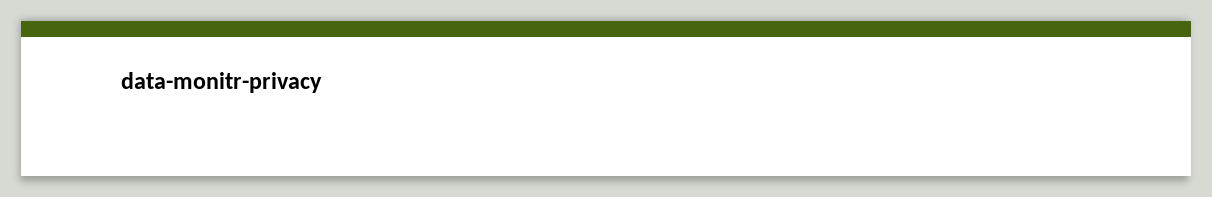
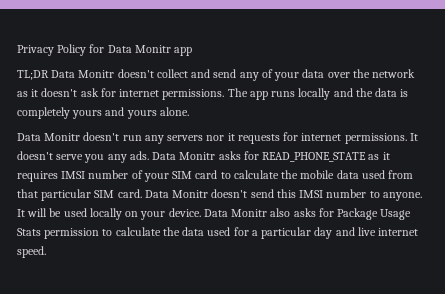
[121,72,322,93] data-monitr-privacy -> [17,44,193,56] [17,69,416,81] [17,88,409,100] [17,107,189,119] [17,132,418,144] [17,151,390,163] [17,170,414,182] [17,189,422,201] [17,208,412,220] [17,227,419,239] [17,246,46,258] Privacy Policy for Data Monitr app // TL;DR Data Monitr doesn't collect and send any of your data over the network as it doesn't ask for internet permissions. The app runs locally and the data is completely yours and yours alone. // Data Monitr doesn't run any servers nor it requests for internet permissions. It doesn't serve you any ads. Data Monitr asks for READ_PHONE_STATE as it requires IMSI number of your SIM card to calculate the mobile data used from that particular SIM card. Data Monitr doesn't send this IMSI number to anyone. It will be used locally on your device. Data Monitr also asks for Package Usage Stats permission to calculate the data used for a particular day and live internet speed.

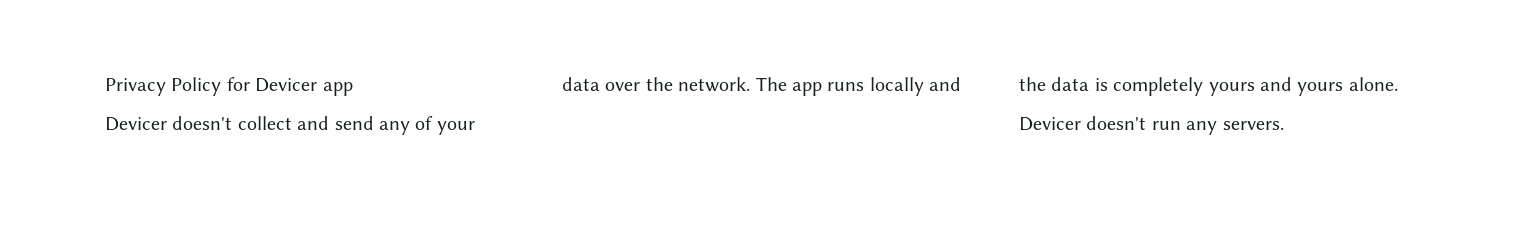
[107,45,171,53] Data Monitr -> [255,78,318,92] Devicer
[17,70,115,80] TL;DR Data Monitr -> [105,117,167,131] Devicer
[372,69,416,78] [17,88,225,100] network as it doesn't ask for internet permissions. -> [678,77,751,92] network.
[17,133,81,141] Data Monitr -> [1019,117,1081,131] Devicer
[167,132,418,144] [17,151,390,163] [17,170,414,182] [17,189,422,201] [17,208,412,220] [17,227,419,239] [17,246,46,258] servers nor it requests for internet permissions. It doesn't serve you any ads. Data Monitr asks for READ_PHONE_STATE as it requires IMSI number of your SIM card to calculate the mobile data used from that particular SIM card. Data Monitr doesn't send this IMSI number to anyone. It will be used locally on your device. Data Monitr also asks for Package Usage Stats permission to calculate the data used for a particular day and live internet speed. -> [1222,121,1284,130] servers.

